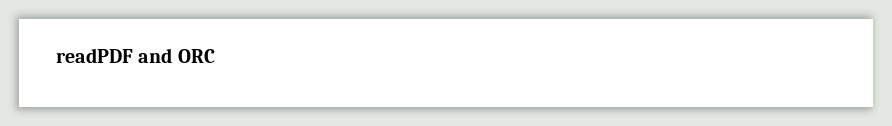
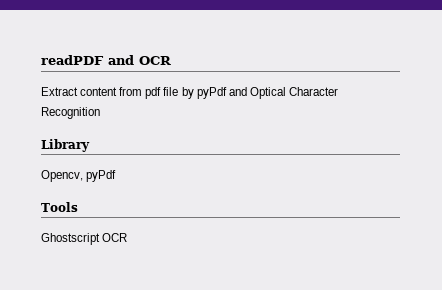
[177,49,215,63] ORC -> [139,56,171,65] [41,87,338,99] [41,107,100,119] [41,139,90,152] [41,170,117,182] [41,202,78,212] [41,233,128,245] OCR // Extract content from pdf file by pyPdf and Optical Character Recognition // Library // Opencv, pyPdf // Tools // Ghostscript OCR

